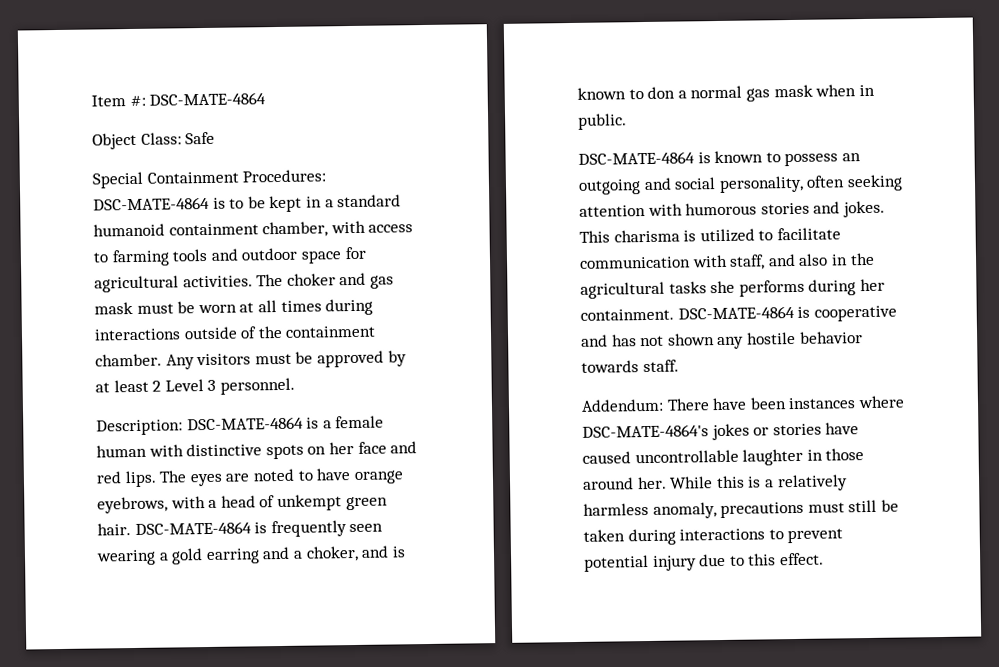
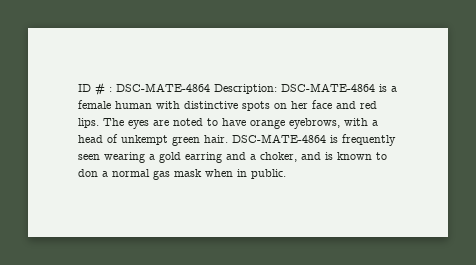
[91,92,267,107] [92,131,216,150] [92,169,327,189] [93,194,402,213] [93,220,414,238] [93,246,366,267] [94,272,394,293] [94,298,374,316] [94,325,377,341] [95,350,407,370] [95,377,295,395] Item #: DSC-MATE-4864 // Object Class: Safe // Special Containment Procedures: DSC-MATE-4864 is to be kept in a standard humanoid containment chamber, with access to farming tools and outdoor space for agricultural activities. The choker and gas mask must be worn at all times during interactions outside of the containment chamber. Any visitors must be approved by at least 2 Level 3 personnel. // -> [78,82,210,96] ID # : DSC-MATE-4864
[578,150,861,167] [578,174,903,195] [579,200,885,218] [579,227,841,243] [579,252,875,270] [580,278,885,299] [580,305,897,322] [581,331,863,350] [581,359,679,373] [581,395,905,412] [582,422,860,441] [582,448,865,466] [582,474,848,492] [583,499,899,519] [583,528,844,546] [584,552,824,572] // DSC-MATE-4864 is known to possess an outgoing and social personality, often seeking attention with humorous stories and jokes. This charisma is utilized to facilitate communication with staff, and also in the agricultural tasks she performs during her containment. DSC-MATE-4864 is cooperative and has not shown any hostile behavior towards staff. // Addendum: There have been instances where DSC-MATE-4864's jokes or stories have caused uncontrollable laughter in those around her. While this is a relatively harmless anomaly, precautions must still be taken during interactions to prevent potential injury due to this effect. -> (286, 174) none

